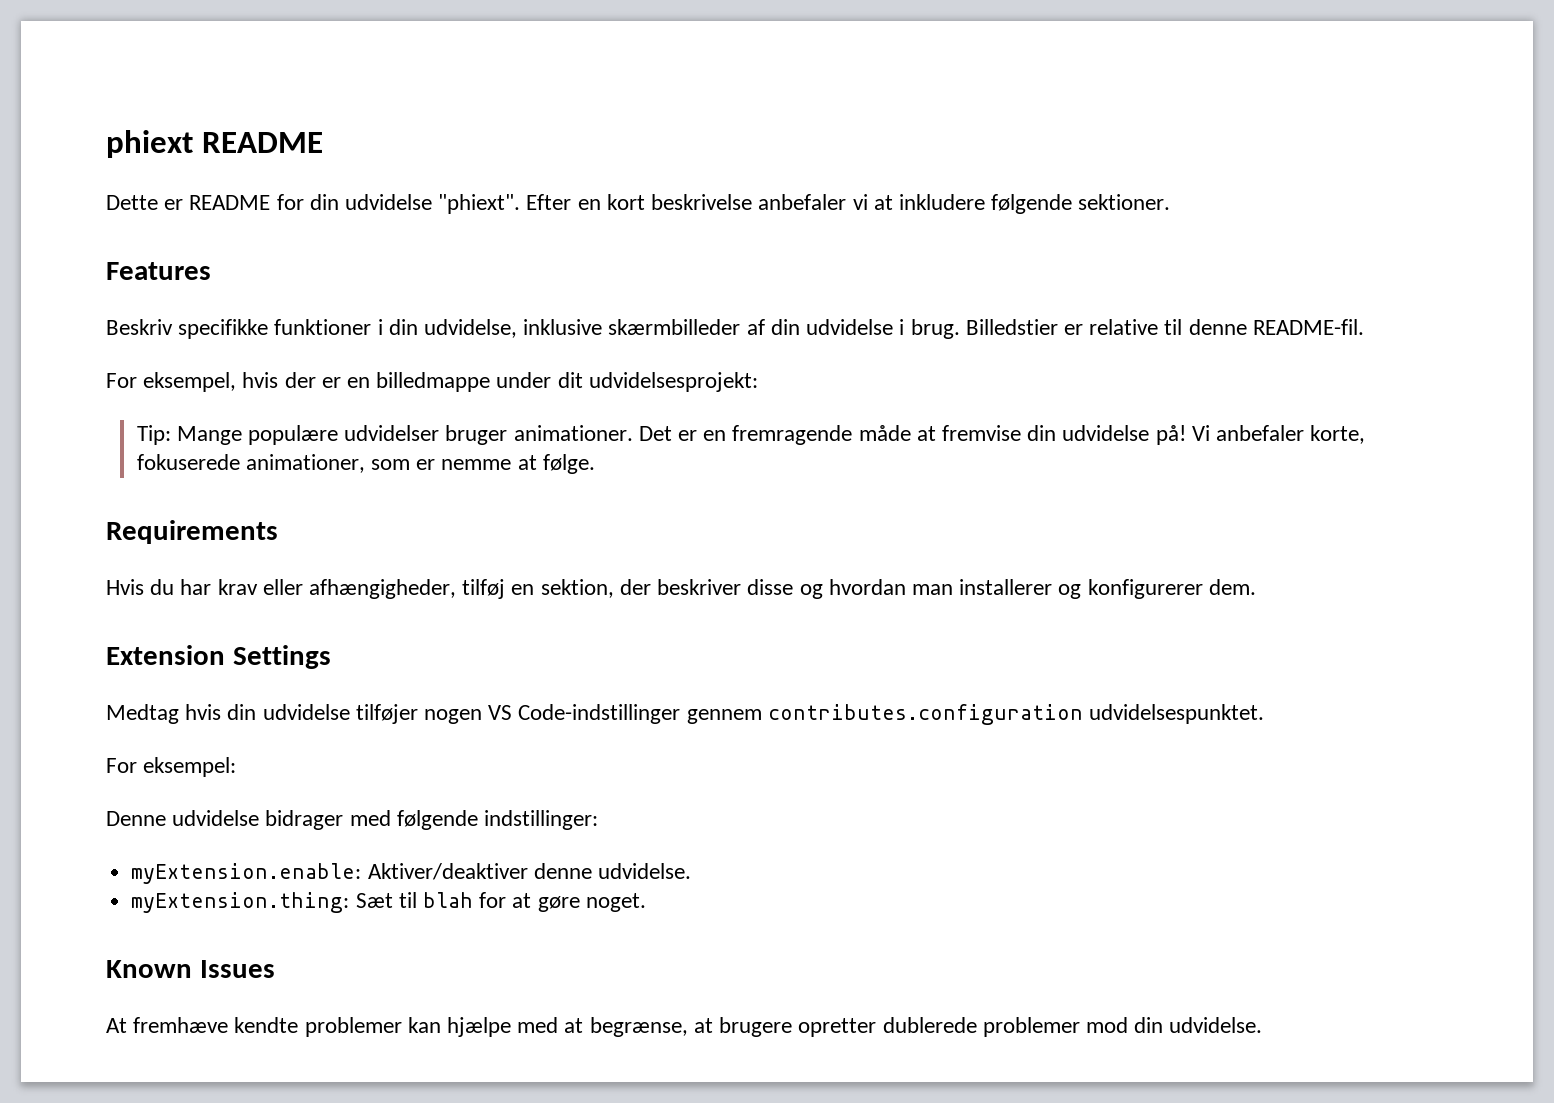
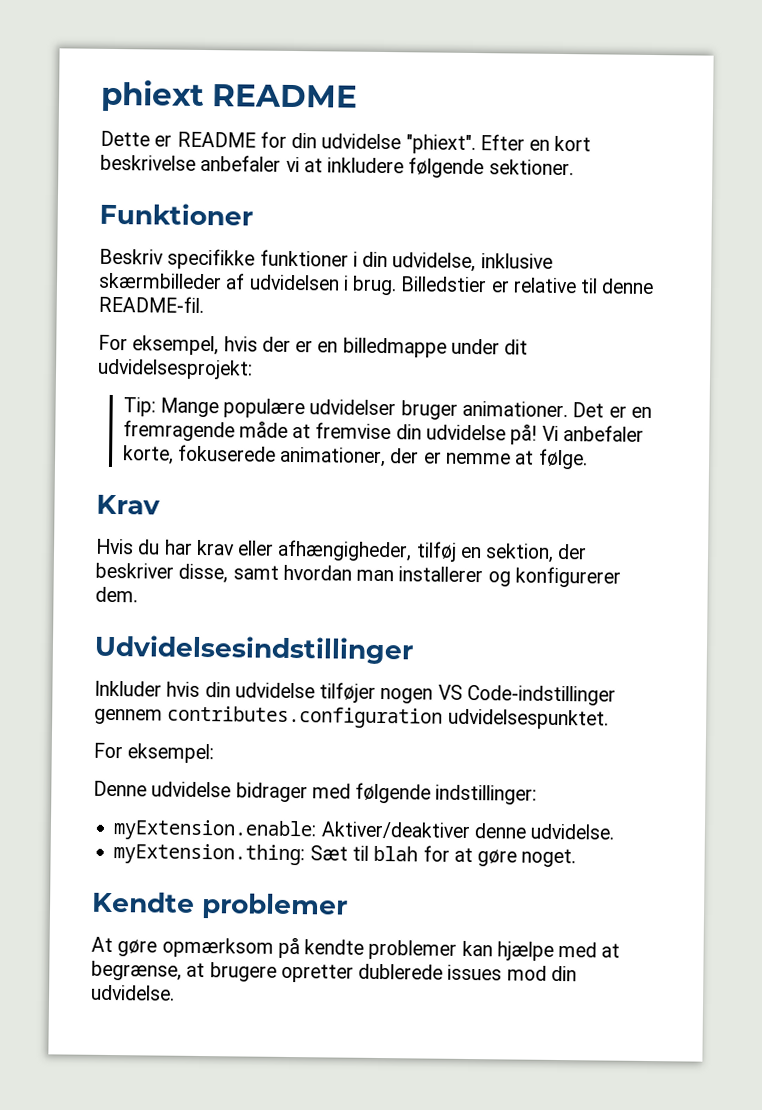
[106,262,211,280] Features -> [99,202,253,226] Funktioner
[770,319,894,335] din udvidelse -> [248,274,340,291] udvidelsen
[370,459,410,470] som -> [390,448,420,464] der
[106,520,278,544] Requirements -> [96,494,161,515] Krav
[747,579,823,599] disse og -> [178,563,279,584] disse, samt
[106,645,331,669] [106,704,179,724] Extension Settings // Medtag -> [94,634,414,665] [94,680,162,697] Udvidelsesindstillinger // Inkluder
[106,960,275,978] Known Issues -> [91,891,348,920] Kendte problemer
[133,1017,229,1033] fremhæve -> [117,937,300,959] gøre opmærksom på
[982,1017,1080,1037] problemer -> [447,964,503,981] issues

